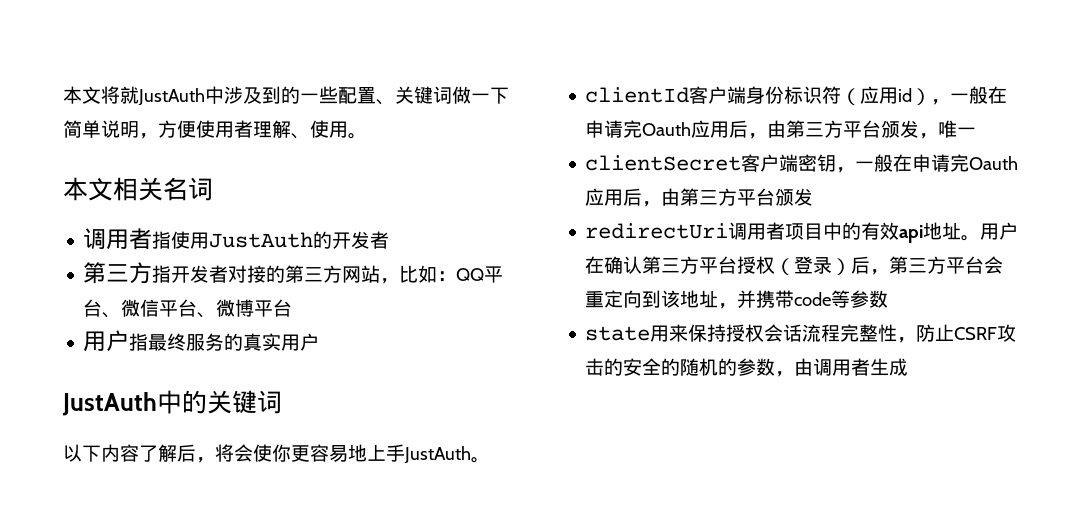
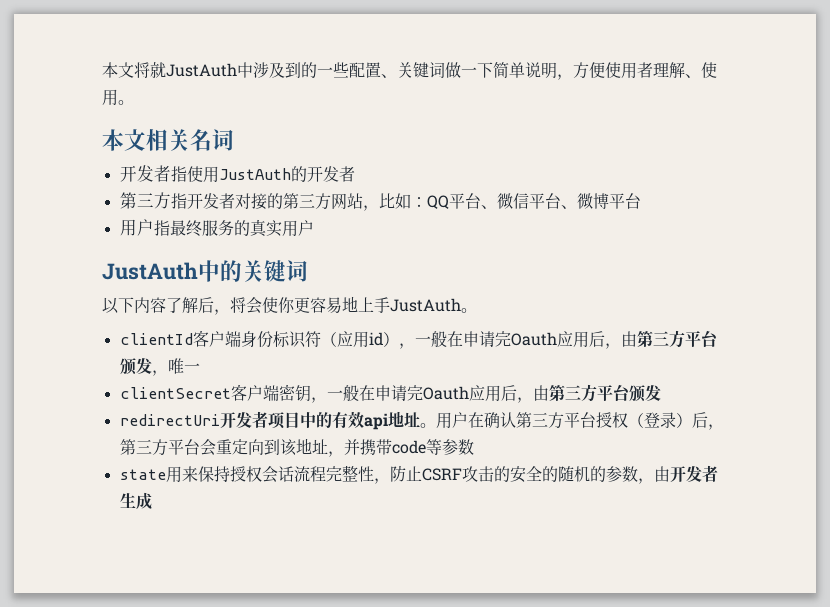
[83,228,130,250] 调用 -> [119,165,154,182] 开发
[728,222,767,240] 调用 -> [219,412,252,428] 开发
[813,358,852,376] 调用 -> [669,466,702,482] 开发

